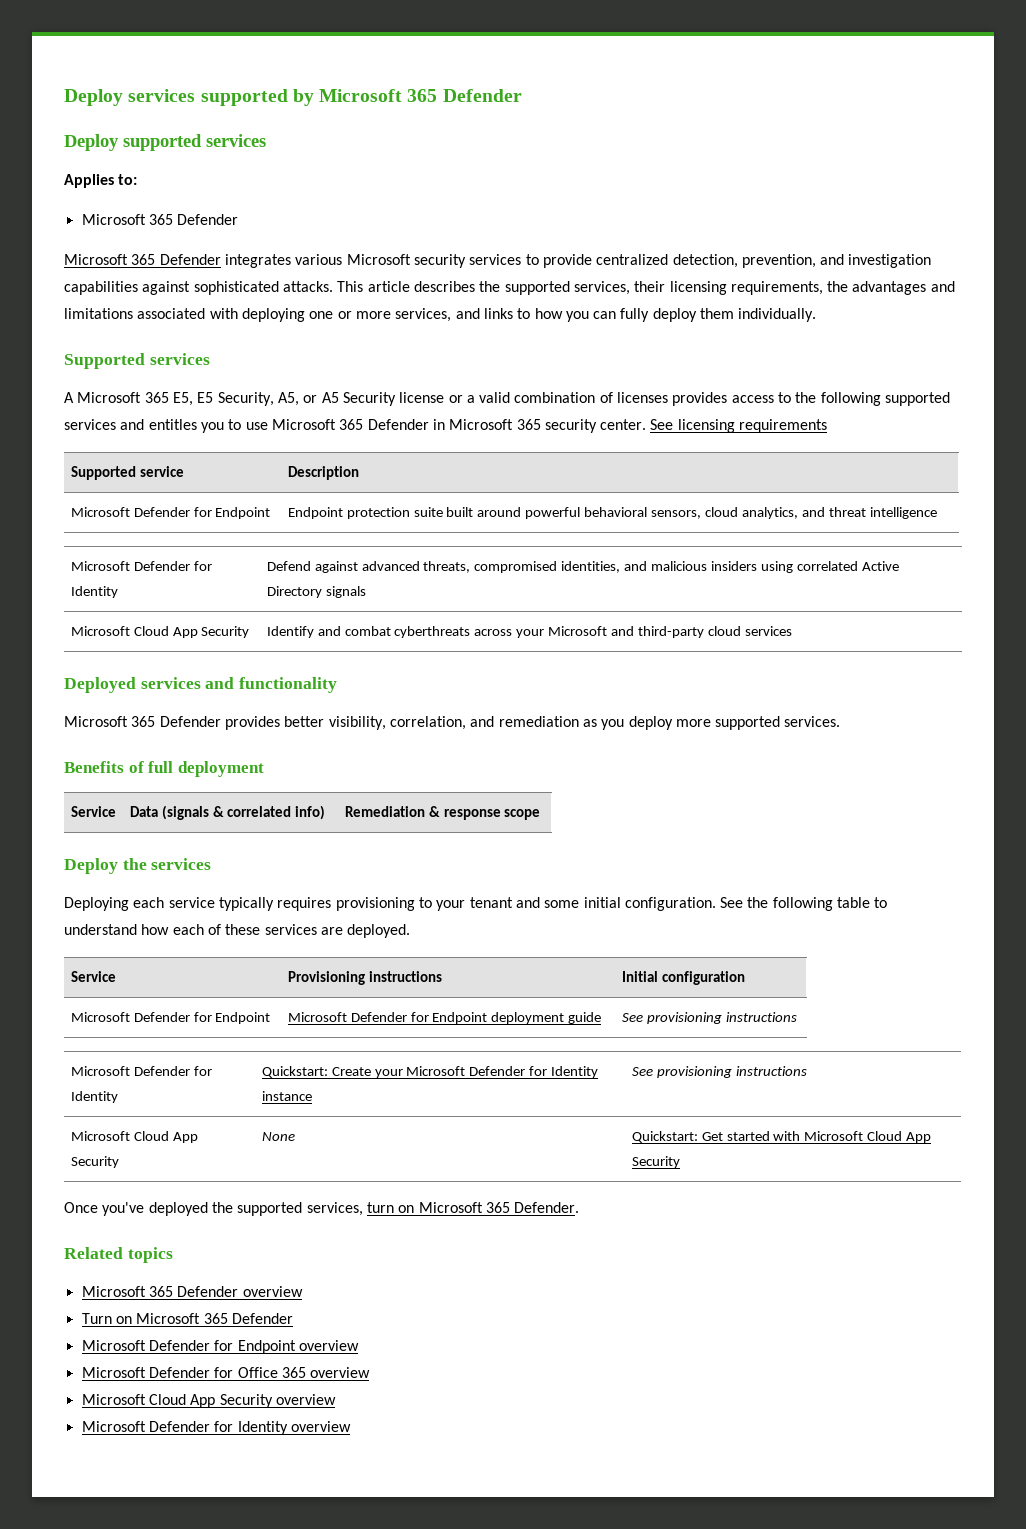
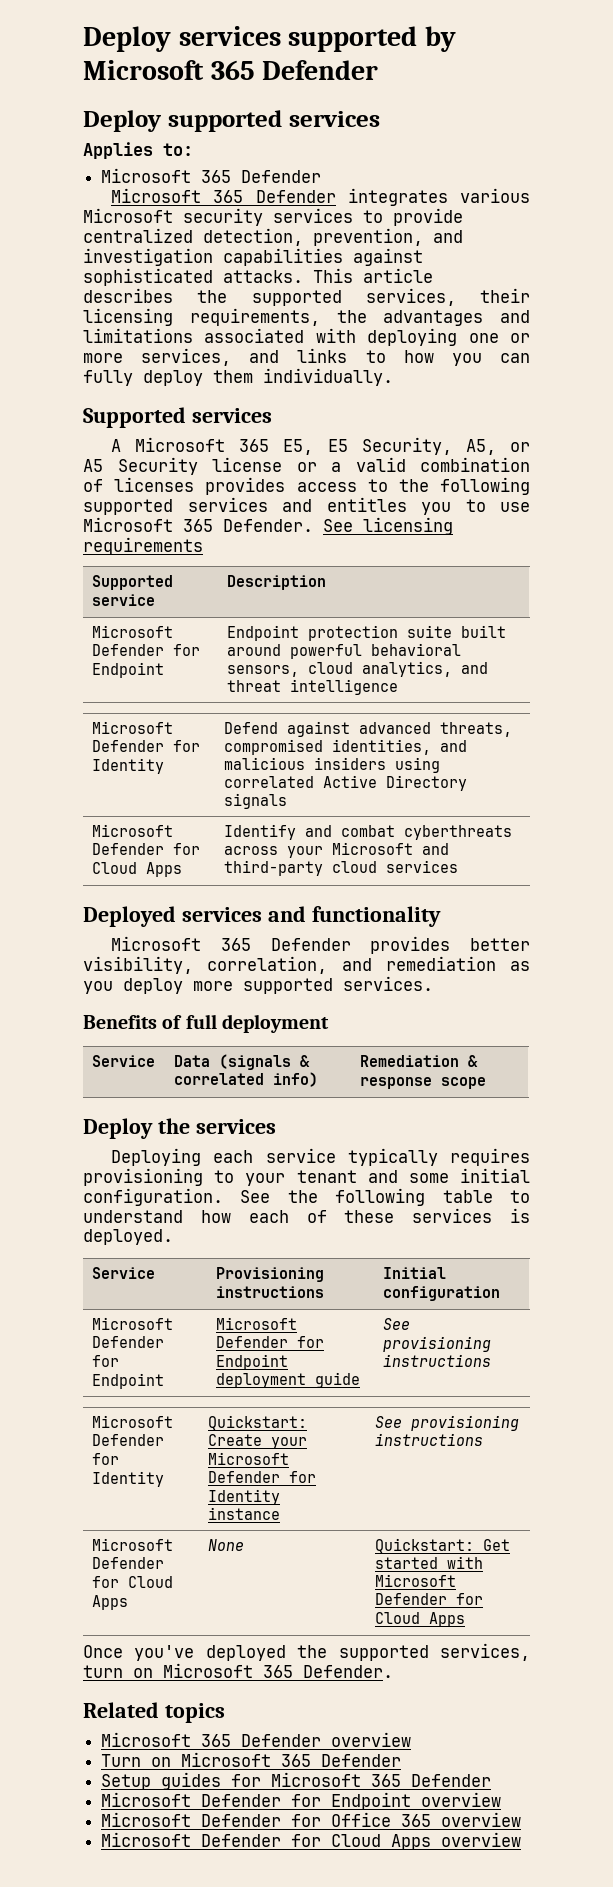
[367,419,647,433] Defender in Microsoft 365 security center. -> [223,519,313,532] Defender.
[133,626,250,638] Cloud App Security -> [92,843,201,855] [92,862,183,877] Defender for Cloud Apps
[320,927,343,935] are -> [509,1208,530,1223] is
[133,1131,198,1143] [70,1156,119,1168] Cloud App Security -> [92,1557,165,1569] [92,1576,174,1588] [92,1595,129,1610] Defender for Cloud Apps
[867,1131,932,1143] [631,1156,680,1168] Cloud App Security -> [375,1593,484,1605] [375,1612,466,1627] Defender for Cloud Apps
(293, 1318) none -> [101,1772,492,1790] // Setup guides for Microsoft 365 Defender
[81,1394,336,1408] [81,1421,288,1435] // Microsoft Cloud App Security overview // Microsoft Defender for Identity -> [101,1832,432,1850] // Microsoft Defender for Cloud Apps

